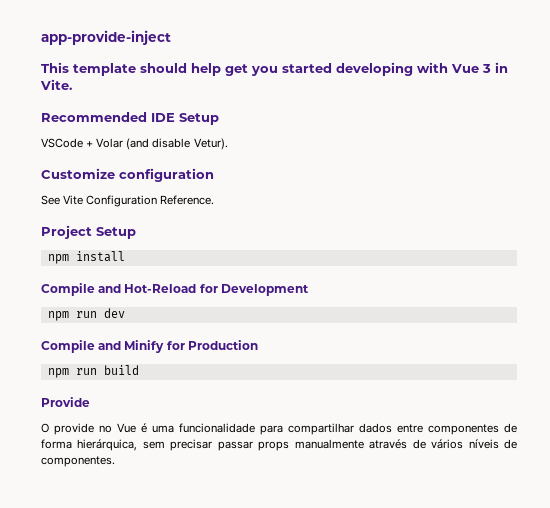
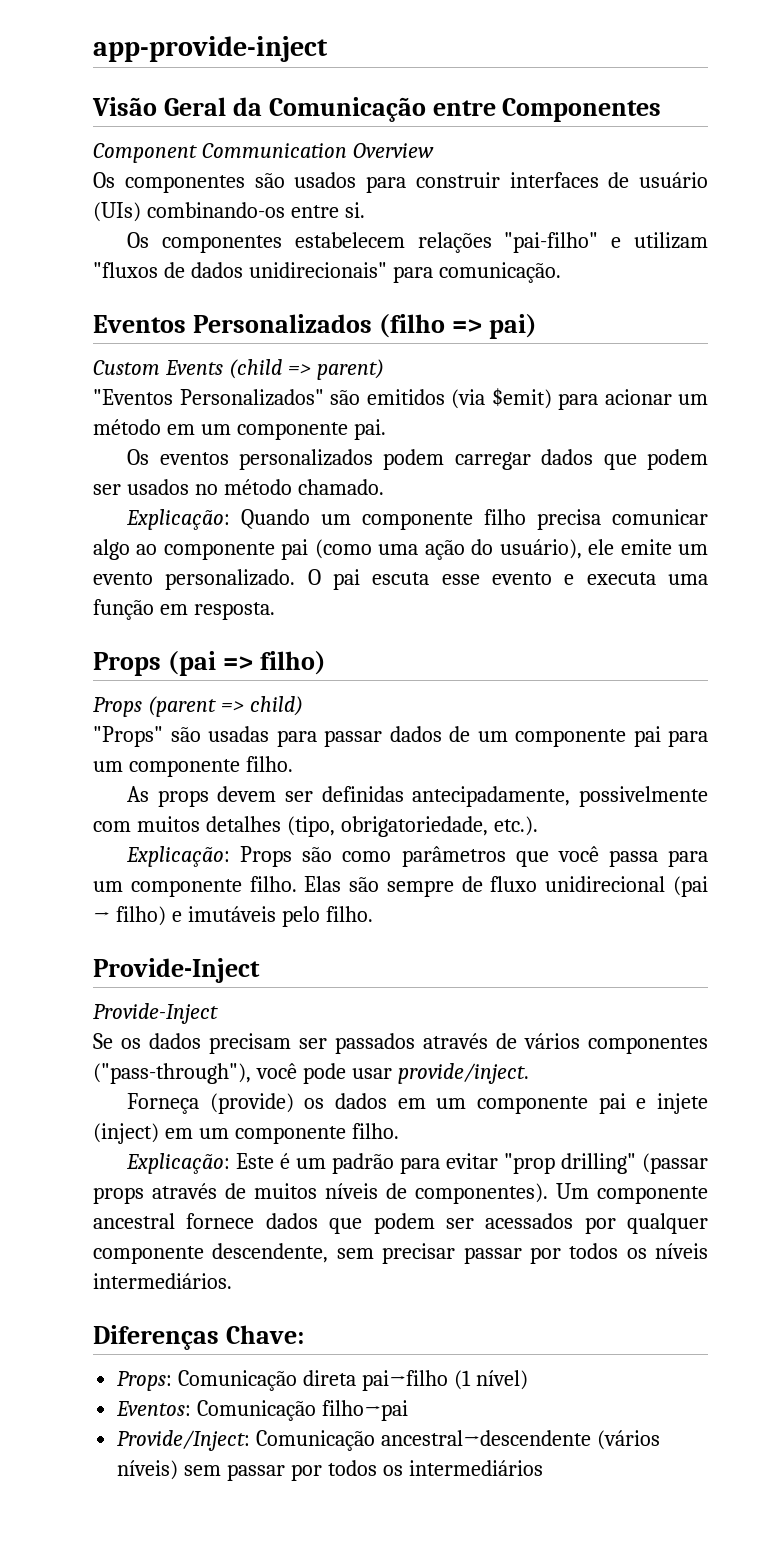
[41,62,508,76] [40,79,72,90] [41,112,219,125] [41,138,228,150] [41,168,214,182] [41,195,215,207] [41,225,136,239] [47,251,125,264] [41,283,309,296] [47,308,125,321] [41,340,258,353] [47,365,139,378] [41,397,90,407] [41,423,517,435] [41,439,517,451] [41,456,115,467] This template should help get you started developing with Vue 3 in Vite. // Recommended IDE Setup // VSCode + Volar (and disable Vetur). // Customize configuration // See Vite Configuration Reference. // Project Setup // npm install // Compile and Hot-Reload for Development // npm run dev // Compile and Minify for Production // npm run build // Provide // O provide no Vue é uma funcionalidade para compartilhar dados entre componentes de forma hierárquica, sem precisar passar props manualmente através de vários níveis de componentes. -> [92,97,662,122] [93,143,434,163] [93,172,708,193] [93,202,365,222] [127,232,708,253] [93,262,561,283] [93,314,537,339] [93,359,384,380] [93,388,708,410] [93,419,386,440] [127,449,709,470] [93,479,384,495] [126,509,708,530] [93,539,708,560] [93,569,708,590] [93,599,275,620] [93,651,326,676] [93,696,303,717] [93,726,708,747] [93,756,293,777] [127,786,708,807] [93,816,538,837] [126,846,708,867] [93,876,708,897] [93,906,373,927] [93,958,260,983] [93,1003,218,1024] [93,1033,708,1054] [93,1063,529,1084] [127,1093,709,1114] [93,1123,399,1144] [126,1153,708,1174] [93,1183,708,1204] [93,1213,708,1234] [93,1243,708,1264] [93,1273,232,1289] [93,1325,304,1350] [117,1370,528,1391] [116,1400,409,1421] [117,1430,661,1451] [117,1460,543,1481] Visão Geral da Comunicação entre Componentes // Component Communication Overview // Os componentes são usados para construir interfaces de usuário (UIs) combinando-os entre si. // Os componentes estabelecem relações "pai-filho" e utilizam "fluxos de dados unidirecionais" para comunicação. // Eventos Personalizados (filho => pai) // Custom Events (child => parent) // "Eventos Personalizados" são emitidos (via $emit) para acionar um método em um componente pai. // Os eventos personalizados podem carregar dados que podem ser usados no método chamado. // Explicação: Quando um componente filho precisa comunicar algo ao componente pai (como uma ação do usuário), ele emite um evento personalizado. O pai escuta esse evento e executa uma função em resposta. // Props (pai => filho) // Props (parent => child) // "Props" são usadas para passar dados de um componente pai para um componente filho. // As props devem ser definidas antecipadamente, possivelmente com muitos detalhes (tipo, obrigatoriedade, etc.). // Explicação: Props são como parâmetros que você passa para um componente filho. Elas são sempre de fluxo unidirecional (pai → filho) e imutáveis pelo filho. // Provide-Inject // Provide-Inject // Se os dados precisam ser passados através de vários componentes ("pass-through"), você pode usar provide/inject. // Forneça (provide) os dados em um componente pai e injete (inject) em um componente filho. // Explicação: Este é um padrão para evitar "prop drilling" (passar props através de muitos níveis de componentes). Um componente ancestral fornece dados que podem ser acessados por qualquer componente descendente, sem precisar passar por todos os níveis intermediários. // Diferenças Chave: // Props: Comunicação direta pai→filho (1 nível) // Eventos: Comunicação filho→pai // Provide/Inject: Comunicação ancestral→descendente (vários níveis) sem passar por todos os intermediários

